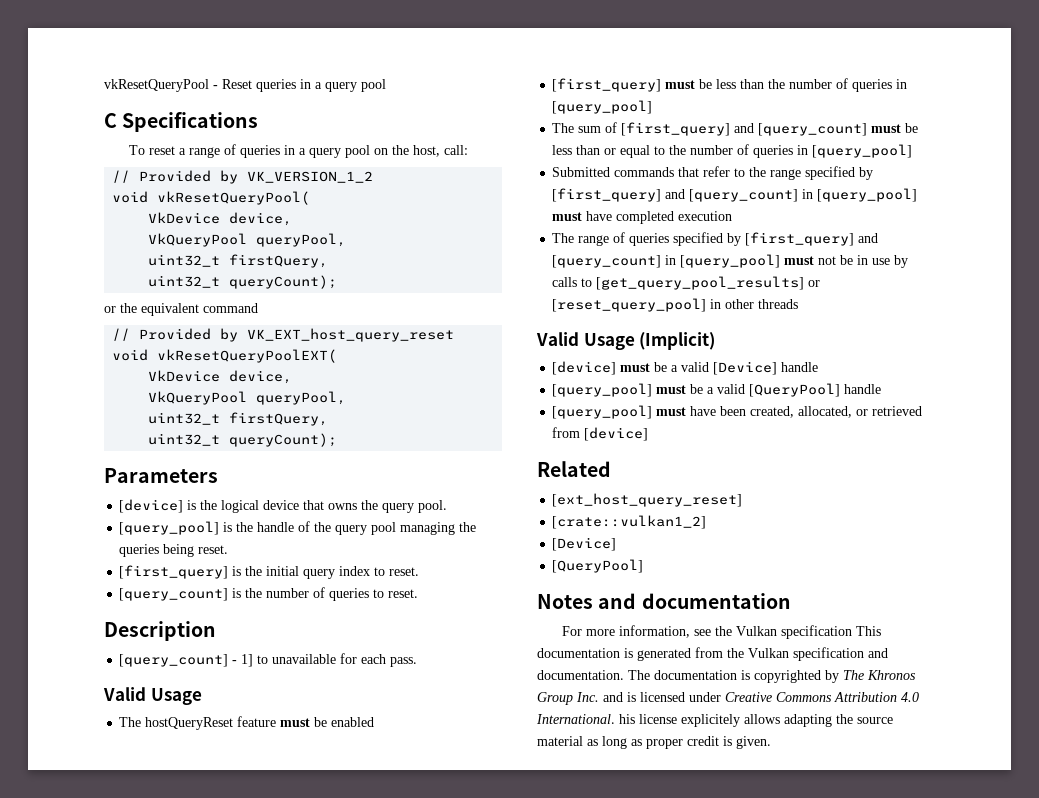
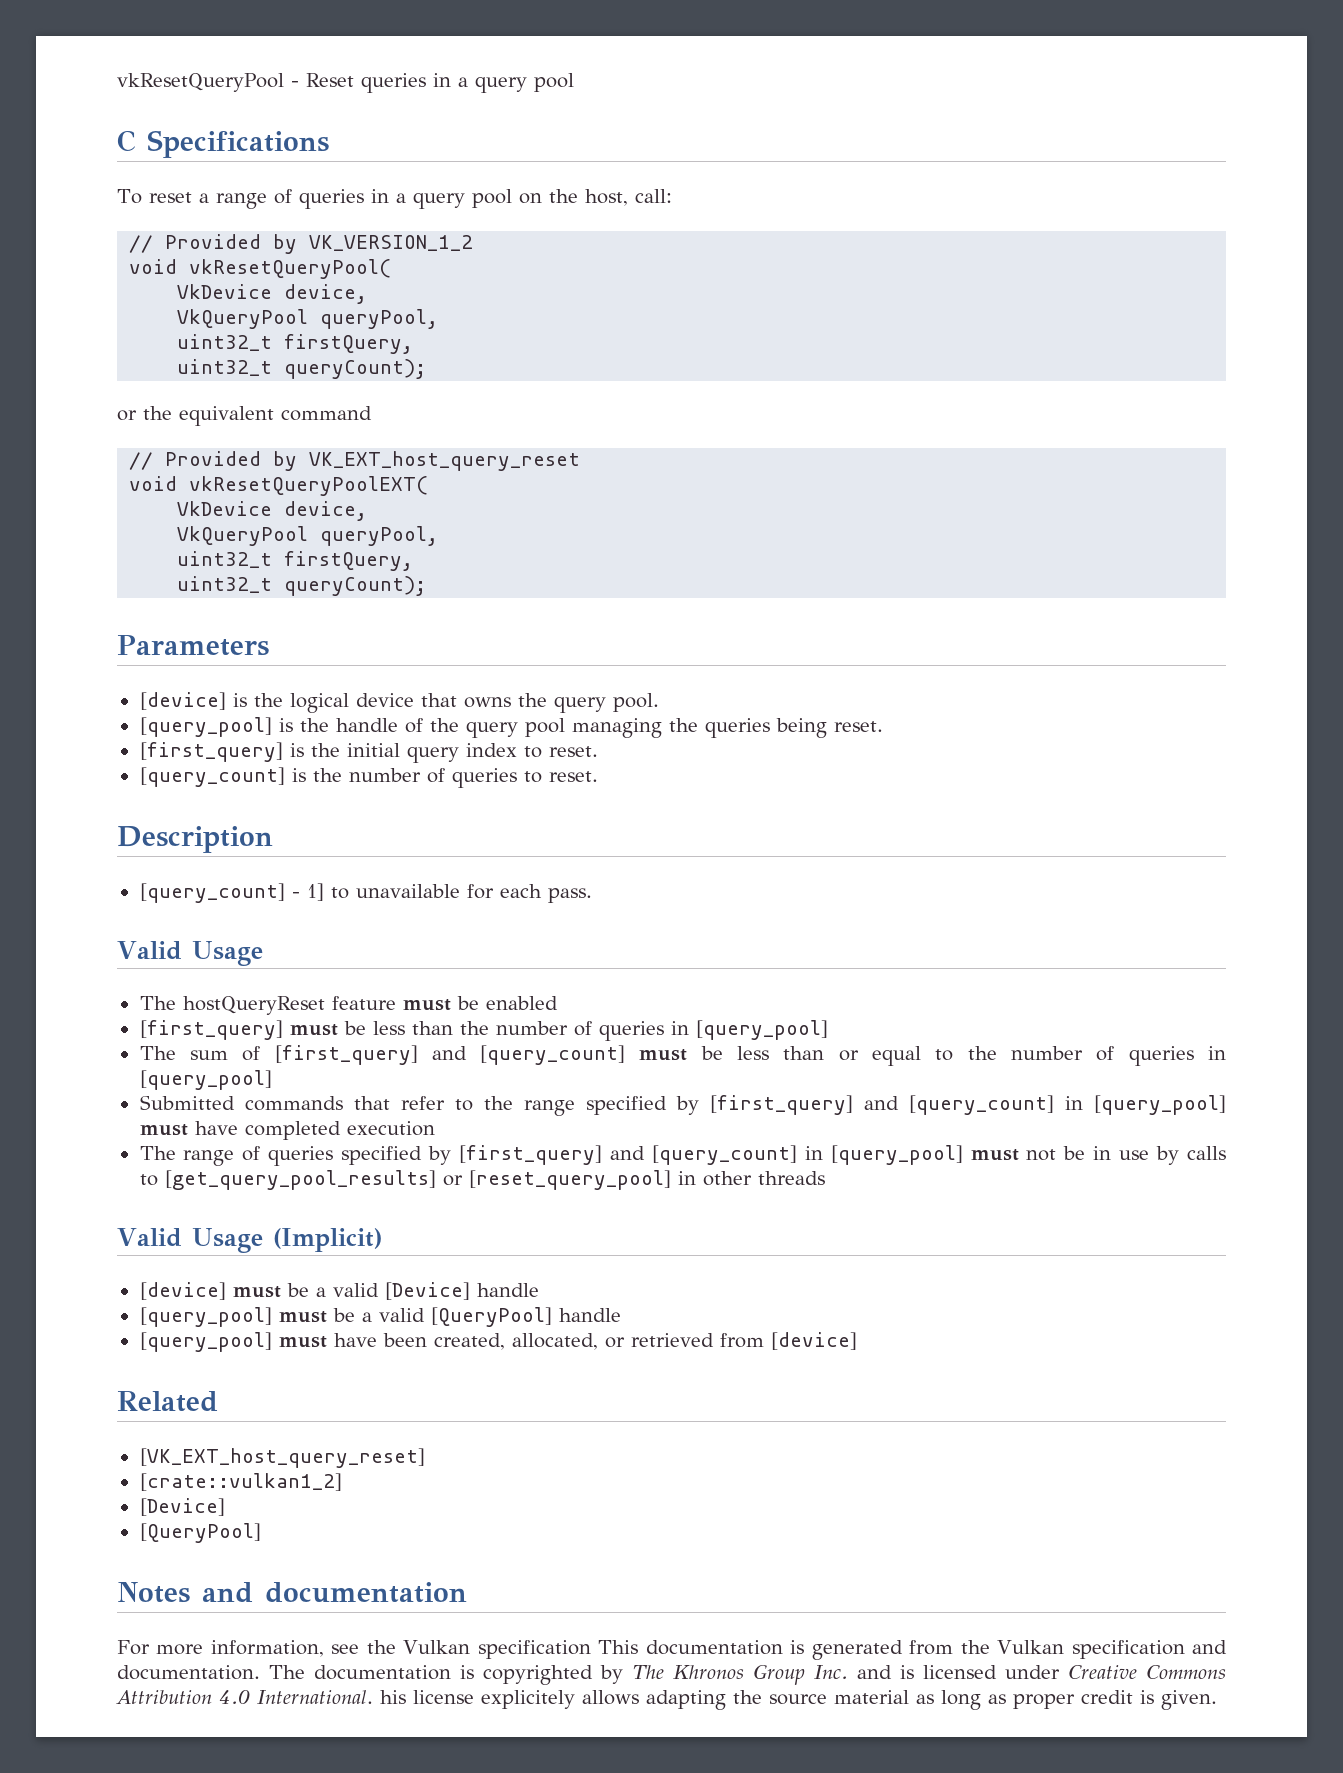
[552,493,743,507] [ext_host_query_reset] -> [139,1448,425,1468] [VK_EXT_host_query_reset]

